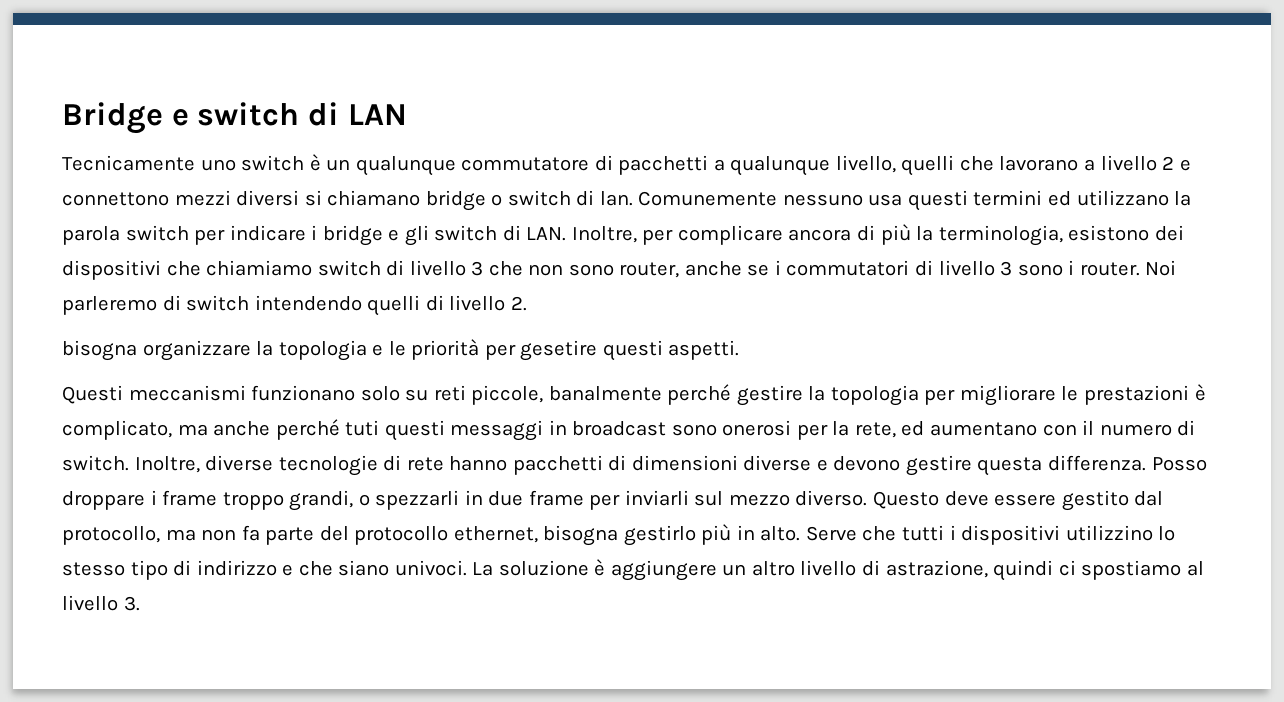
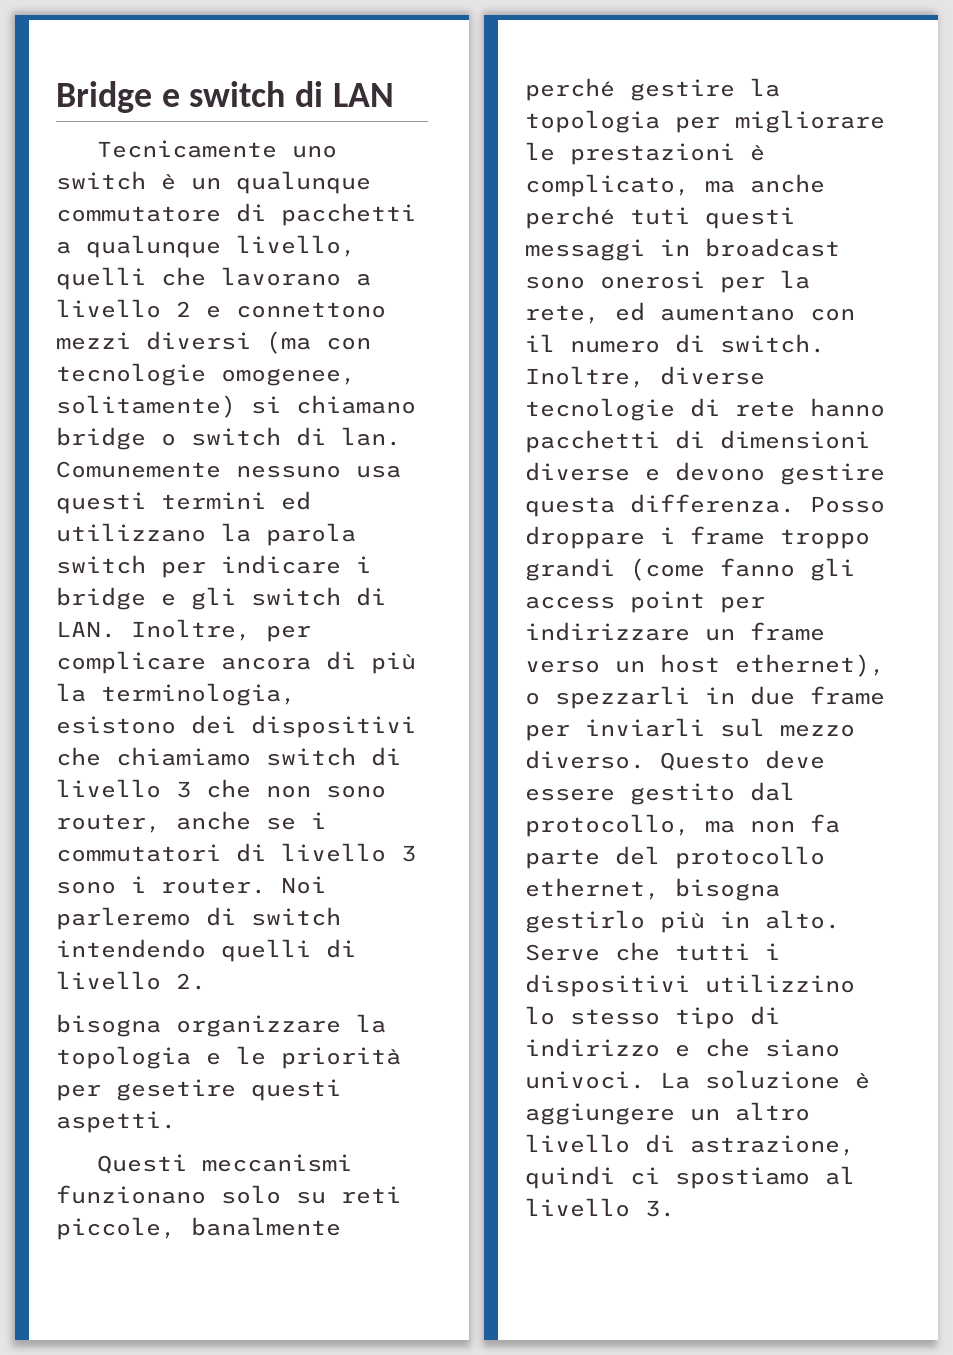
(300, 198) none -> [266,331,371,354] [56,363,356,386] [56,395,236,418] (ma con tecnologie omogenee, solitamente)
[289,490,354,511] grandi, -> [525,558,855,581] [525,591,765,613] [525,622,825,641] [525,654,885,677] grandi (come fanno gli access point per indirizzare un frame verso un host ethernet),

